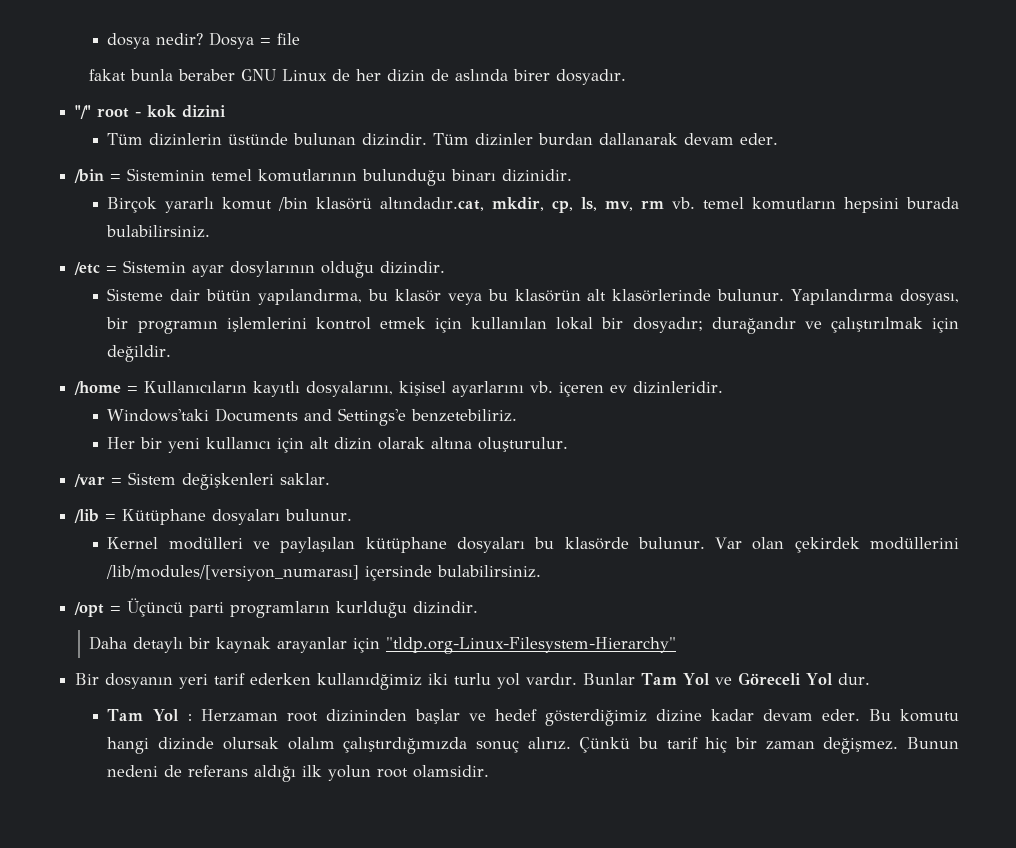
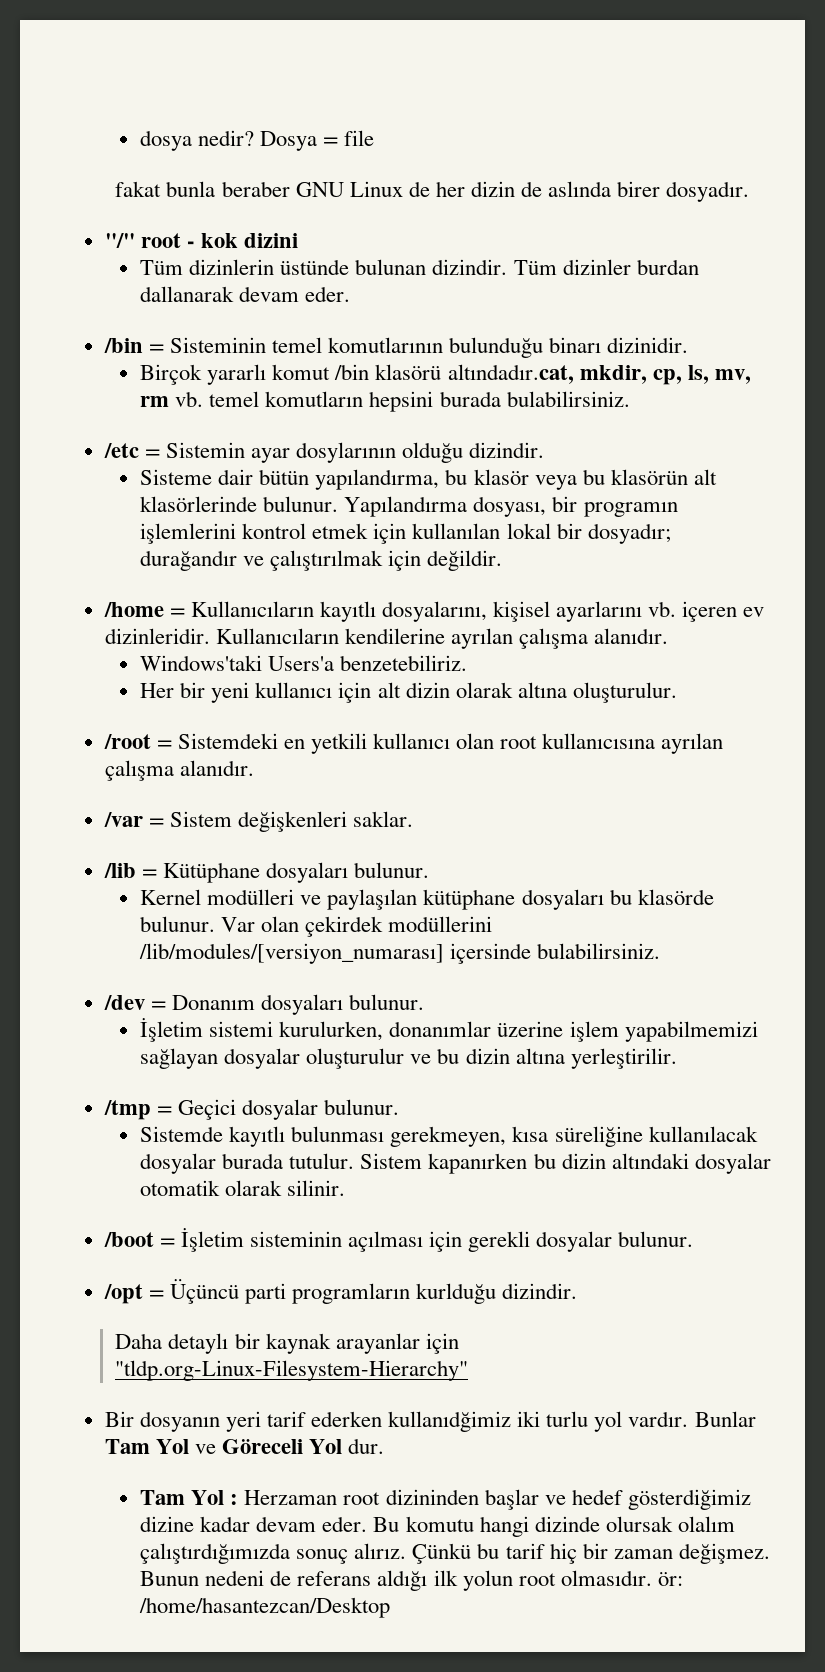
[107,408,407,426] // Windows'taki Documents and Settings'e -> [215,628,669,649] [140,655,335,671] Kullanıcıların kendilerine ayrılan çalışma alanıdır. // Windows'taki Users'a
(569, 444) none -> [103,733,724,754] [104,760,254,781] // /root = Sistemdeki en yetkili kullanıcı olan root kullanıcısına ayrılan çalışma alanıdır.
(542, 571) none -> [103,994,425,1015] [140,1018,758,1042] [140,1048,677,1069] [103,1099,400,1120] [140,1126,758,1147] [140,1153,771,1174] [140,1180,346,1196] [103,1228,694,1252] // /dev = Donanım dosyaları bulunur. // İşletim sistemi kurulurken, donanımlar üzerine işlem yapabilmemizi sağlayan dosyalar oluşturulur ve bu dizin altına yerleştirilir. // /tmp = Geçici dosyalar bulunur. // Sistemde kayıtlı bulunması gerekmeyen, kısa süreliğine kullanılacak dosyalar burada tutulur. Sistem kapanırken bu dizin altındaki dosyalar otomatik olarak silinir. // /boot = İşletim sisteminin açılması için gerekli dosyalar bulunur.
[413,765,490,778] olamsidir. -> [560,1570,683,1586] [139,1597,391,1618] olmasıdır. ör: /home/hasantezcan/Desktop

